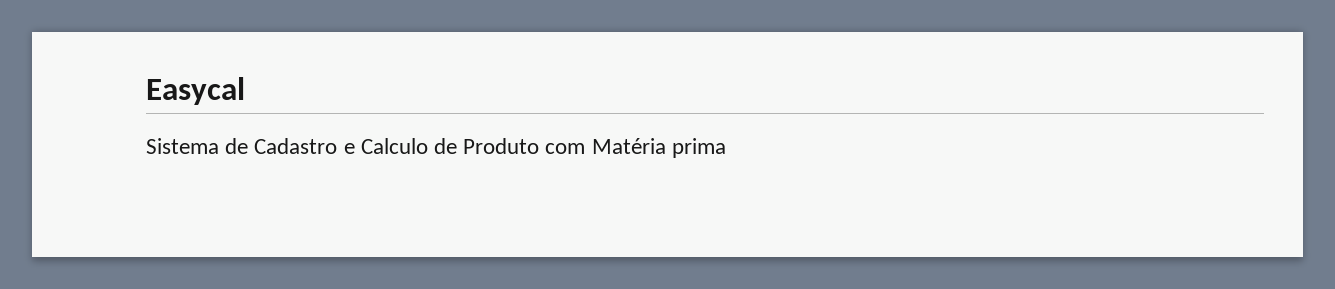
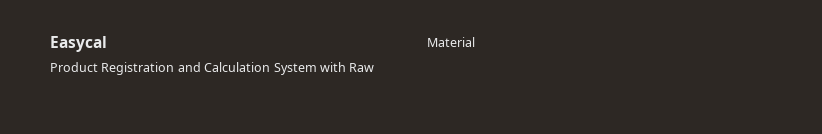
[146,138,726,158] Sistema de Cadastro e Calculo de Produto com Matéria prima -> [50,62,375,75] [427,37,475,47] Product Registration and Calculation System with Raw Material

